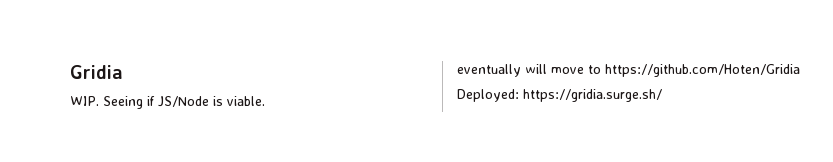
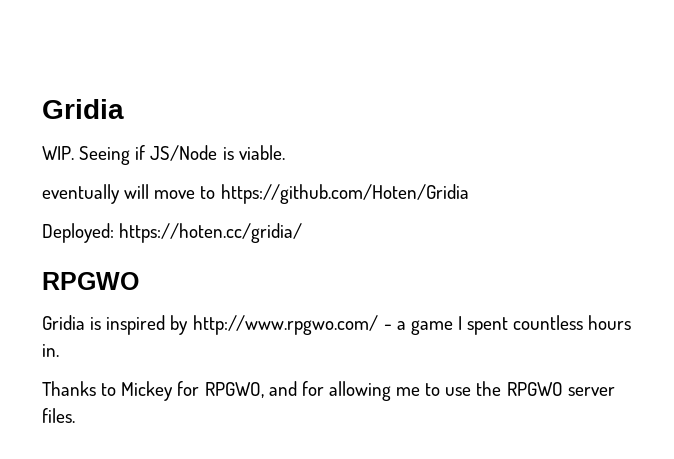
[523,89,662,102] https://gridia.surge.sh/ -> [119,223,303,243] [42,272,139,290] [42,315,632,335] [42,344,59,357] [42,381,615,401] [42,408,75,423] https://hoten.cc/gridia/ // RPGWO // Gridia is inspired by http://www.rpgwo.com/ - a game I spent countless hours in. // Thanks to Mickey for RPGWO, and for allowing me to use the RPGWO server files.

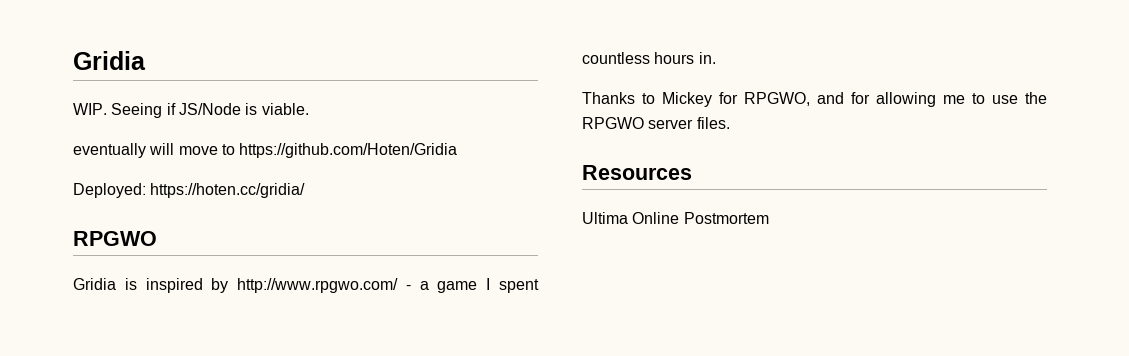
(75, 415) none -> [582,165,692,180] [582,212,769,224] // Resources // Ultima Online Postmortem

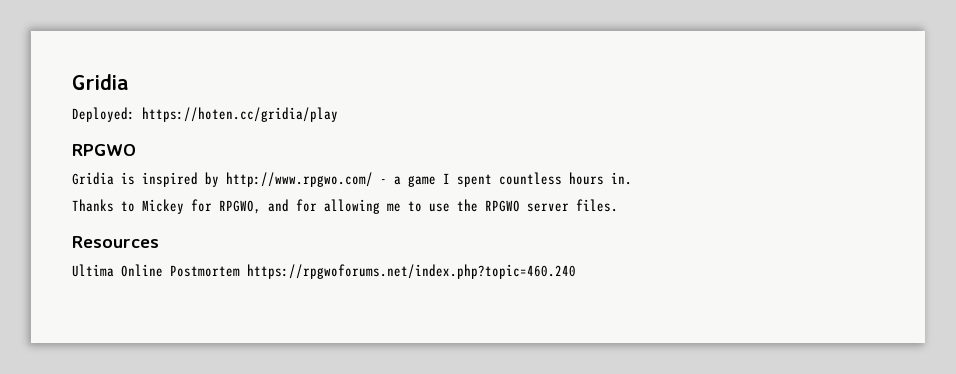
[73,51,146,70] [73,103,309,118] [73,143,458,158] Gridia // WIP. Seeing if JS/Node is viable. // eventually will move to https://github.com/Hoten/Gridia -> [72,74,129,90] Gridia
[150,183,306,198] https://hoten.cc/gridia/ -> [142,107,338,122] https://hoten.cc/gridia/play
(769, 218) none -> [247,264,576,279] https://rpgwoforums.net/index.php?topic=460.240

